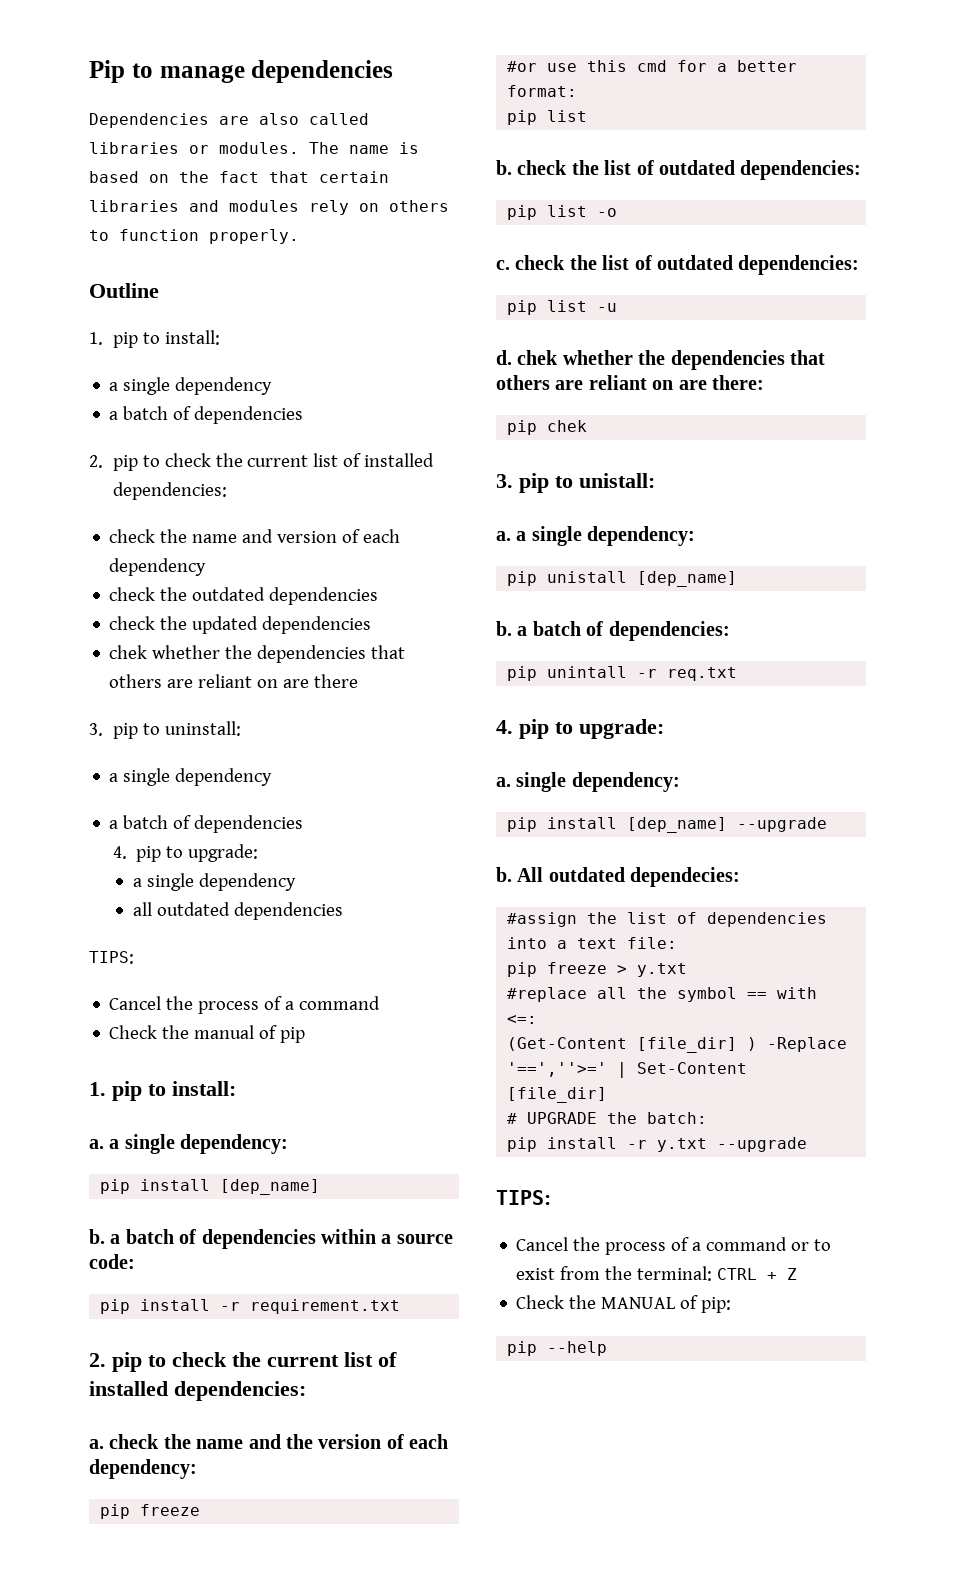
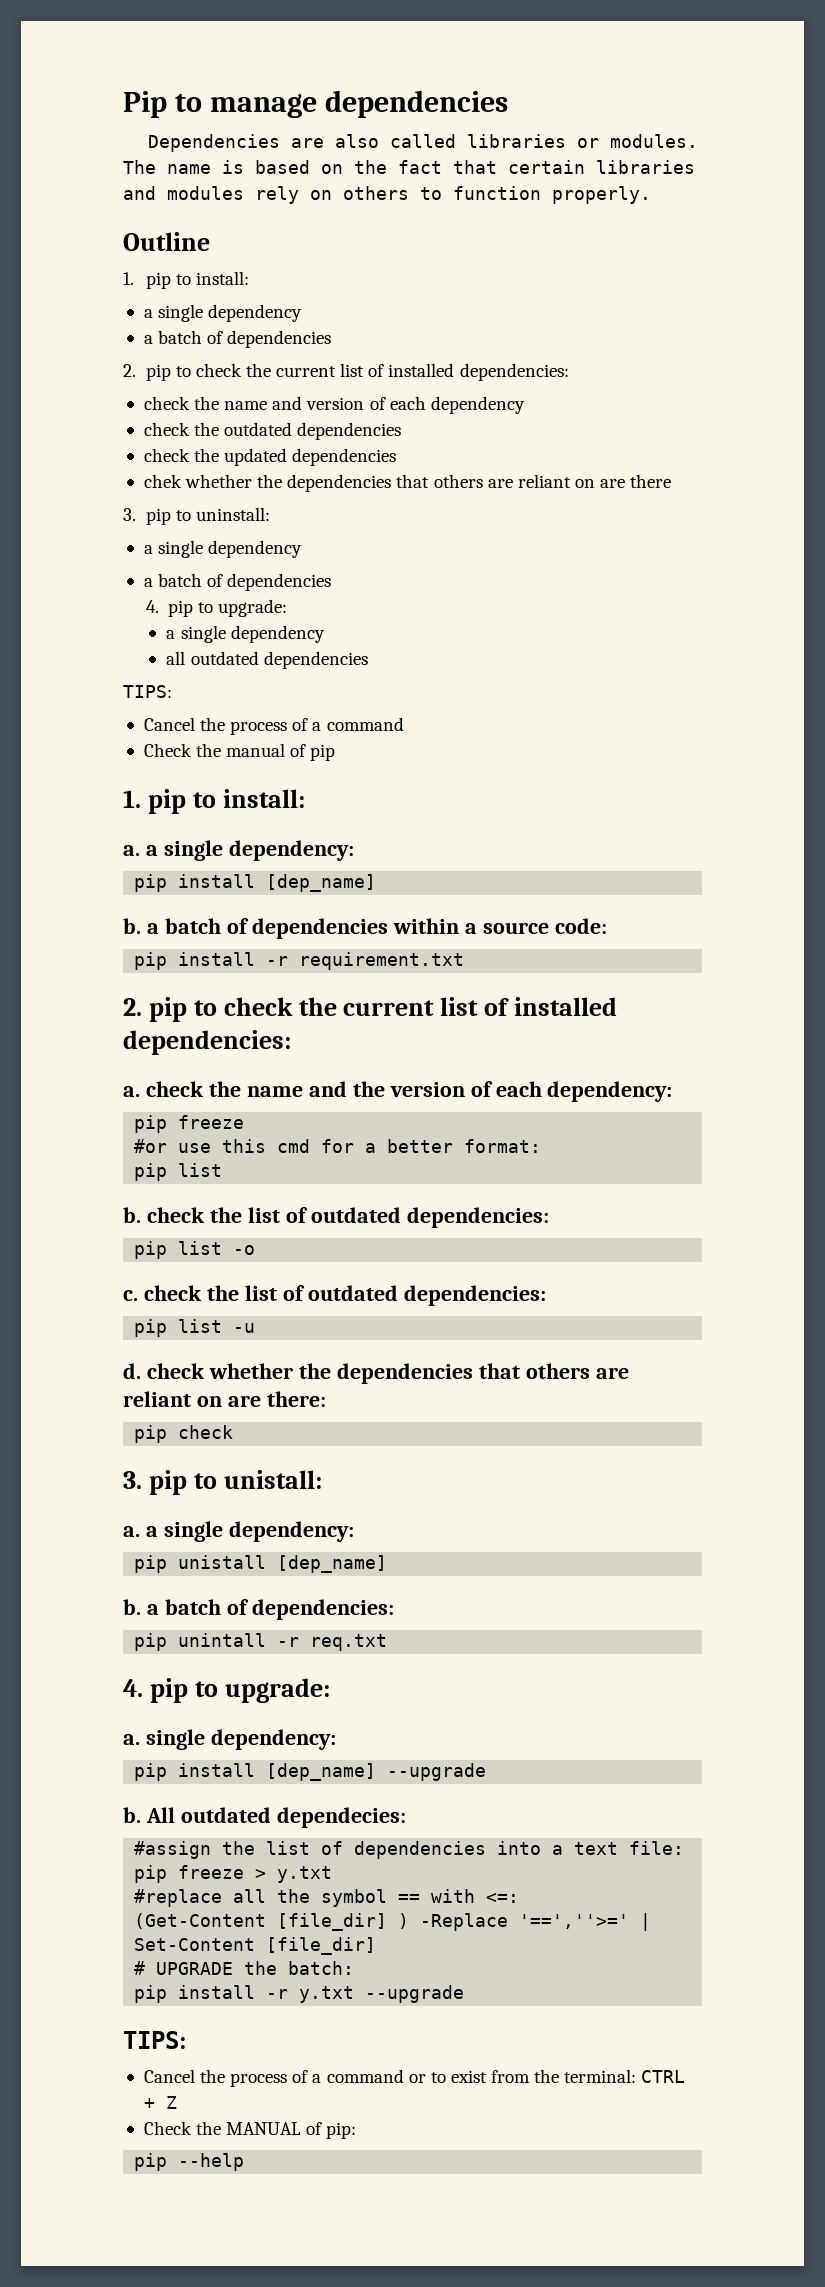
[517,350,559,365] chek -> [146,1363,205,1379] check
[547,420,588,432] chek -> [178,1425,234,1439] check

